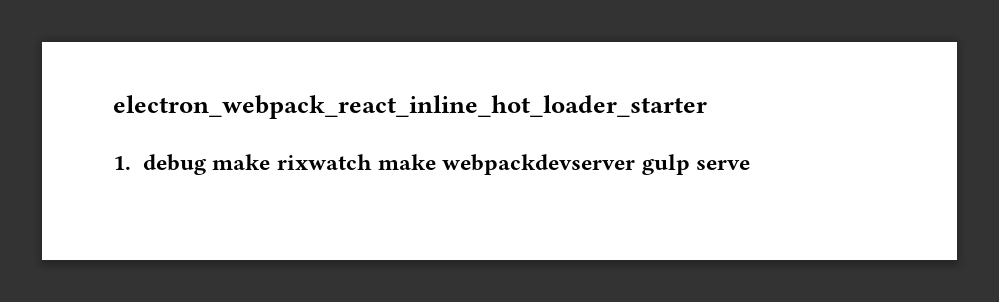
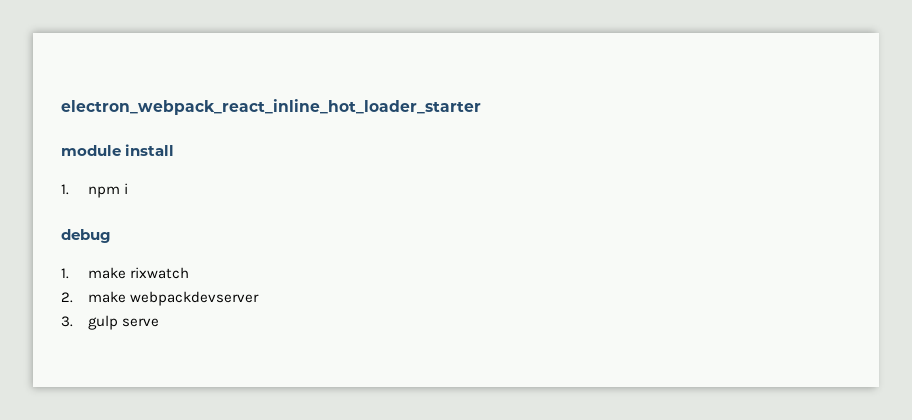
[113,156,131,170] // 1. -> [61,144,175,156] [61,183,129,198] // module install // 1. npm i //
(207, 164) none -> [61,268,69,279] // 1.
(372, 162) none -> [61,292,73,303] // 2.
(636, 164) none -> [61,316,73,327] // 3.

